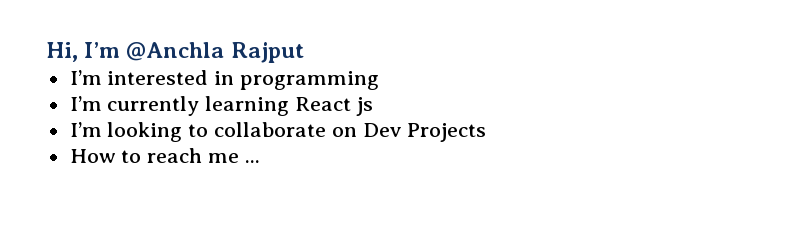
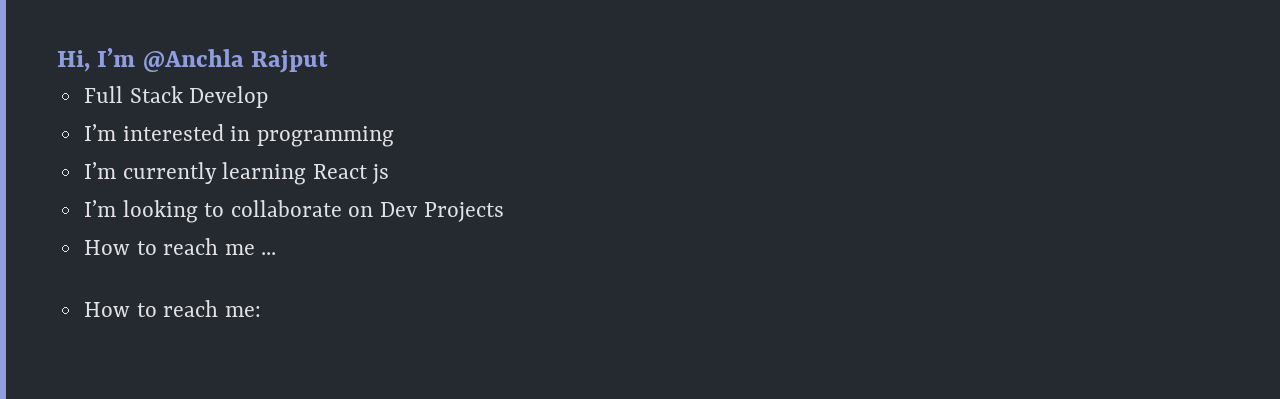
(304, 52) none -> [83,86,269,108] // Full Stack Develop
(260, 161) none -> [83,300,261,317] // How to reach me:

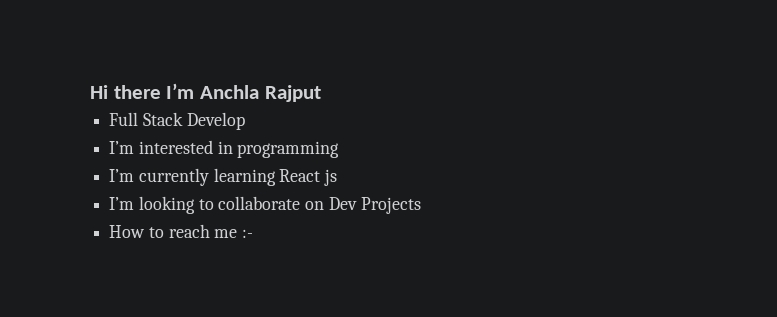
[57,48,244,72] Hi, I’m @Anchla -> [90,83,260,99] Hi there I’m Anchla
[261,252,277,255] [83,300,261,317] ... // How to reach me: -> [242,229,254,238] :-

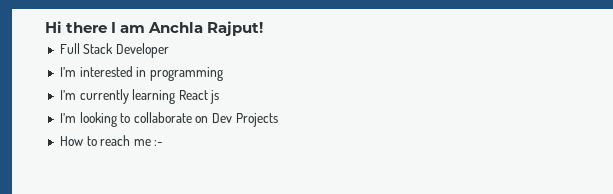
[166,83,321,102] I’m Anchla Rajput -> [111,21,264,36] I am Anchla Rajput!
[186,112,245,130] Develop -> [116,43,170,58] Developer

